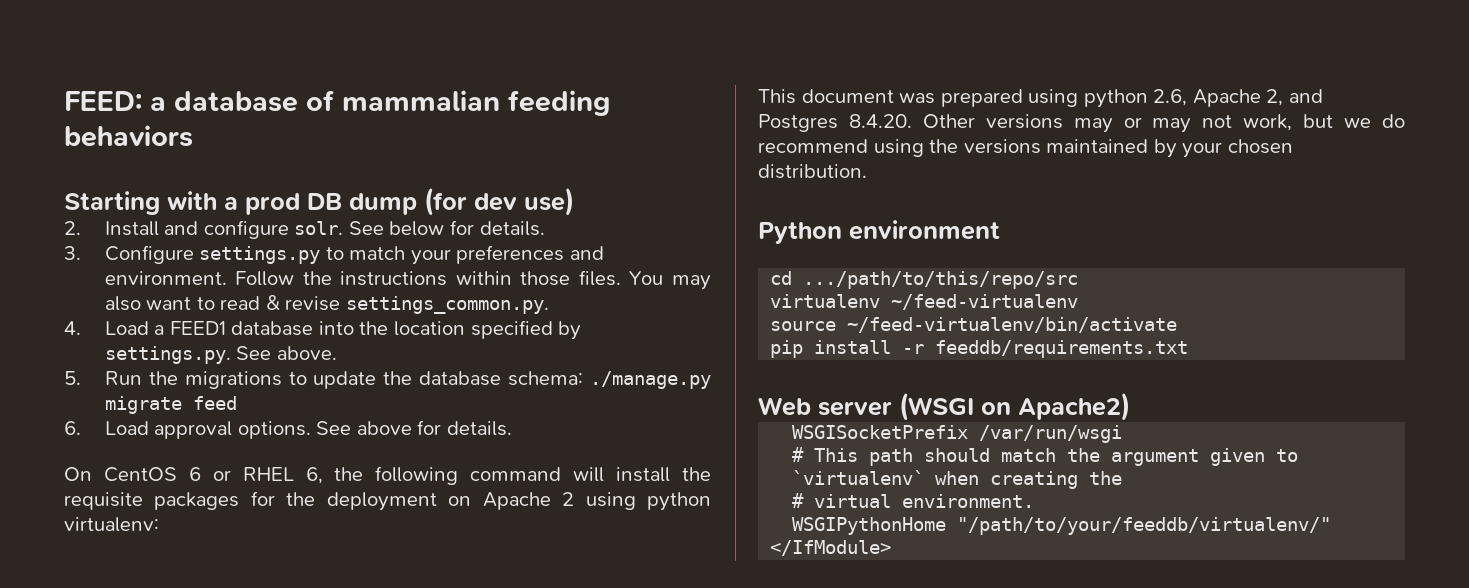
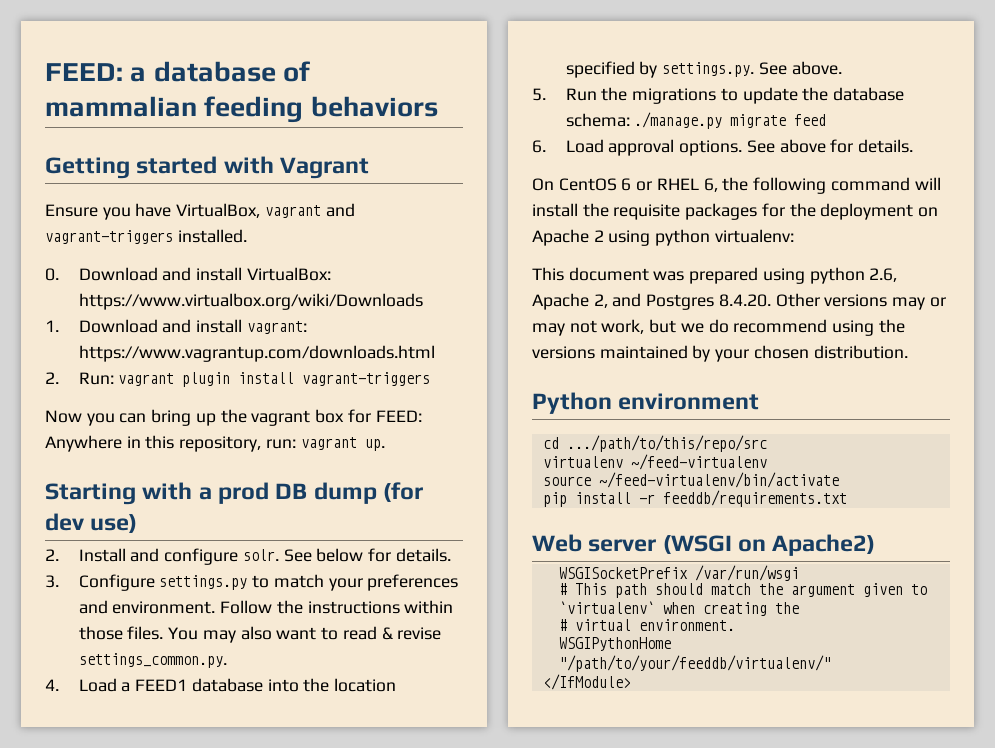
(193, 136) none -> [45,156,370,179] [45,203,355,220] [45,229,247,244] [45,267,331,281] [78,293,423,310] [45,319,307,334] [78,345,435,362] [45,372,431,387] [45,409,422,426] [45,435,385,452] // Getting started with Vagrant // Ensure you have VirtualBox, vagrant and vagrant-triggers installed. // 0. Download and install VirtualBox: https://www.virtualbox.org/wiki/Downloads // 1. Download and install vagrant: https://www.vagrantup.com/downloads.html // 2. Run: vagrant plugin install vagrant-triggers // Now you can bring up the vagrant box for FEED: Anywhere in this repository, run: vagrant up.

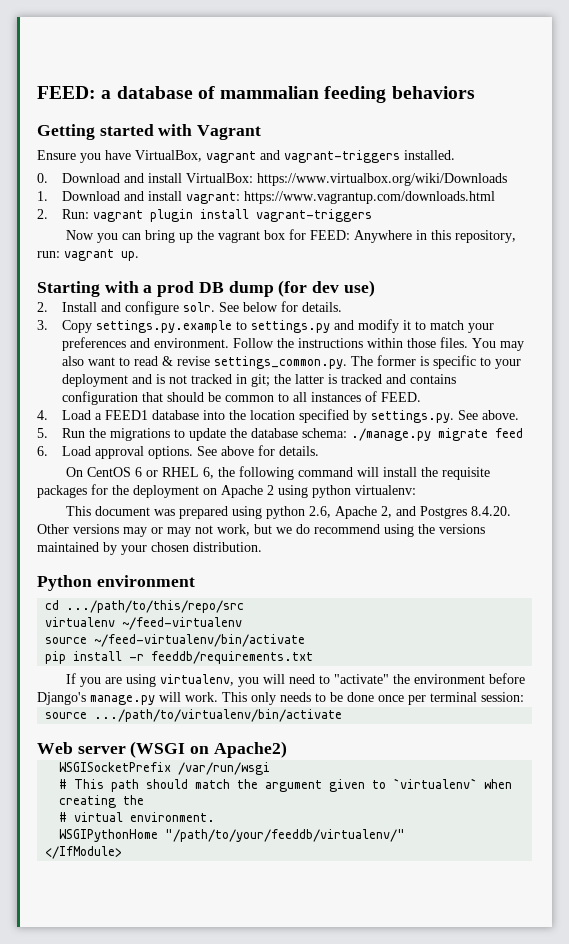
[78,574,248,591] Configure settings.py -> [61,319,411,333] Copy settings.py.example to settings.py and modify it
(227, 660) none -> [350,355,521,369] [61,374,456,387] [61,391,421,405] The former is specific to your deployment and is not tracked in git; the latter is tracked and contains configuration that should be common to all instances of FEED.
(847, 498) none -> [66,673,526,687] [37,692,524,705] [45,709,343,722] // If you are using virtualenv, you will need to "activate" the environment before Django's manage.py will work. This only needs to be done once per terminal session: // source .../path/to/virtualenv/bin/activate

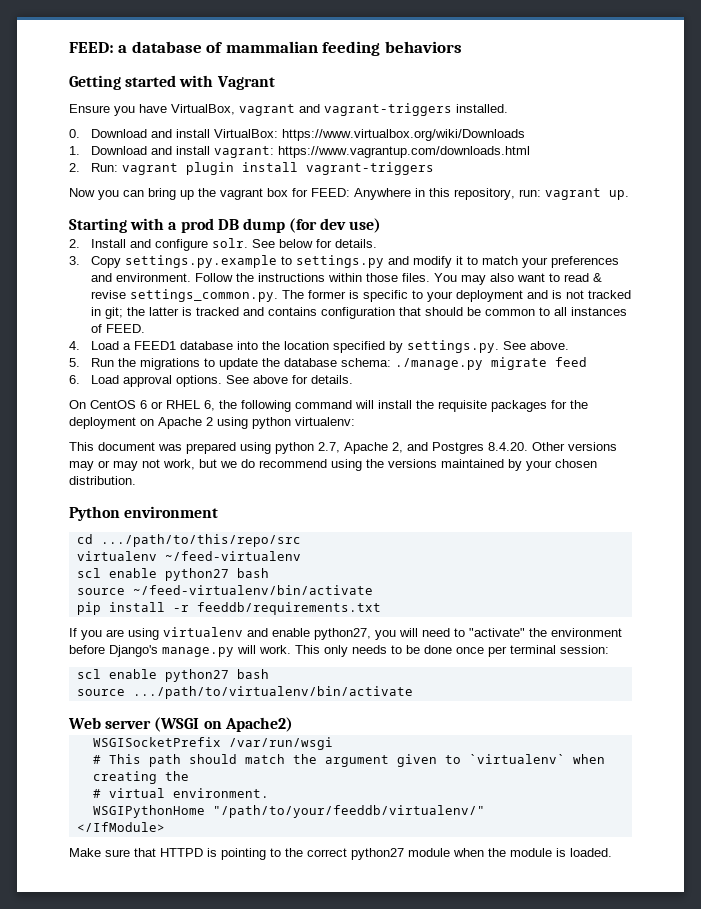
[309,506,332,518] 2.6, -> [318,442,340,453] 2.7,
(243, 623) none -> [76,568,269,581] // scl enable python27 bash
[160,674,235,686] virtualenv, -> [163,627,371,640] virtualenv and enable python27,
(524, 697) none -> [76,669,269,682] // scl enable python27 bash
(123, 852) none -> [69,848,612,860] // Make sure that HTTPD is pointing to the correct python27 module when the module is loaded.

